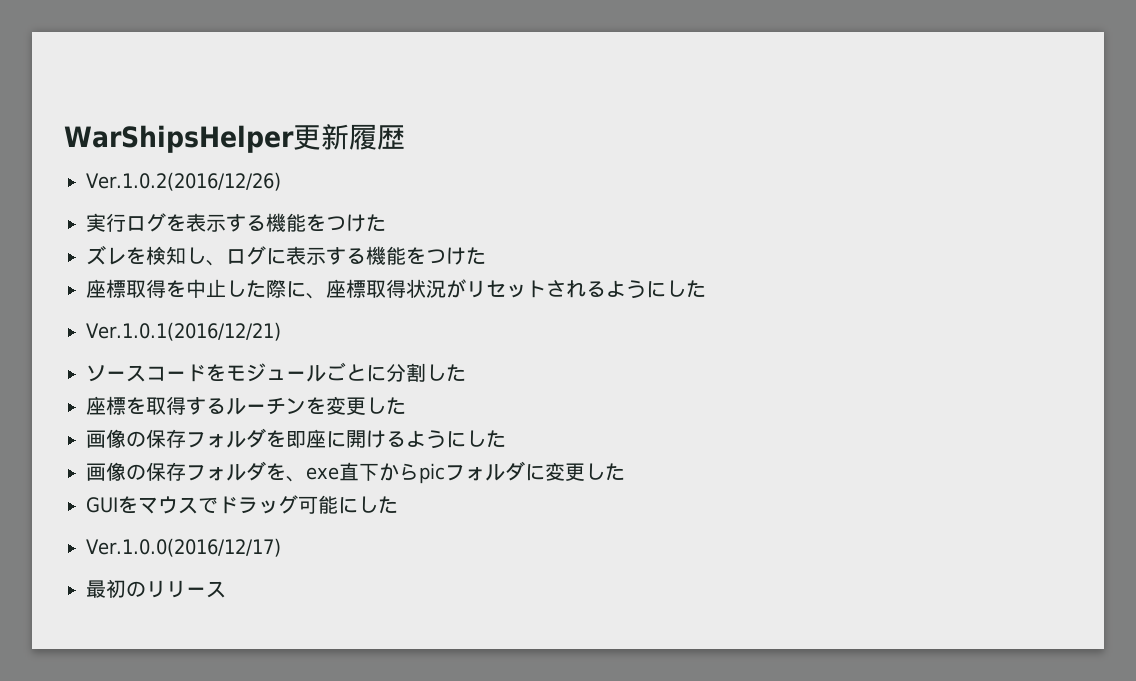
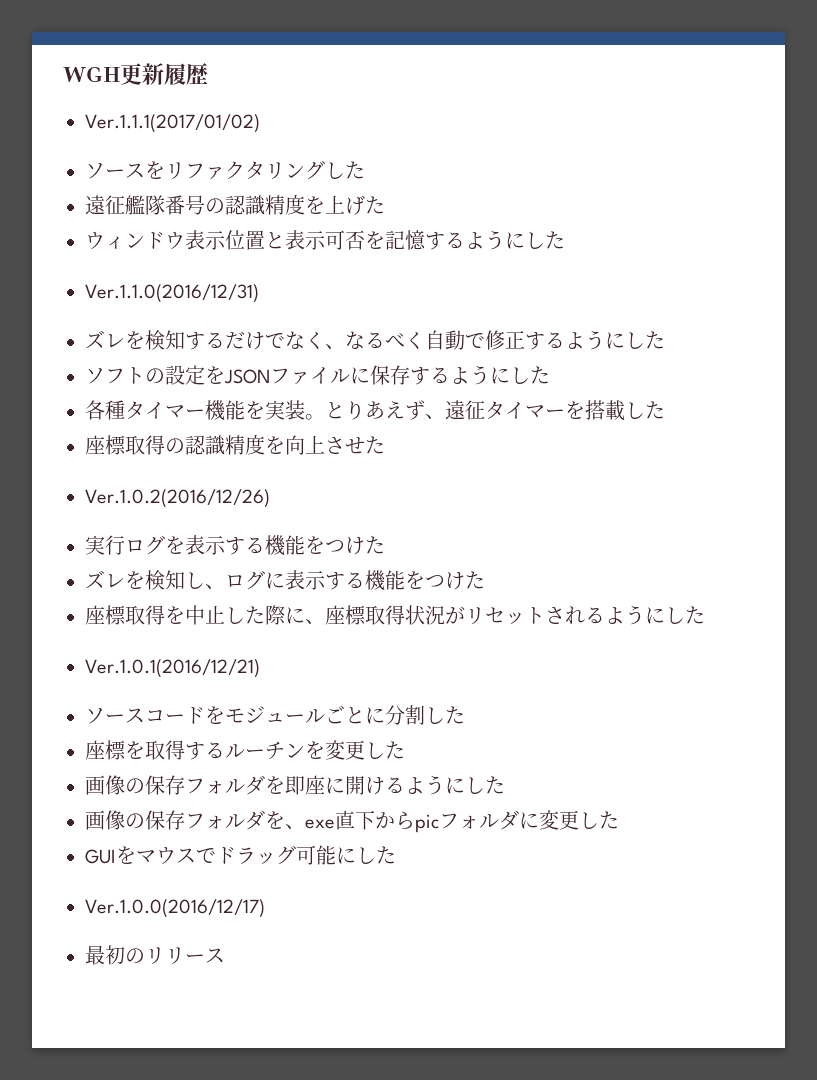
[64,125,294,153] WarShipsHelper -> [63,66,120,82] WGH
(405, 137) none -> [85,114,260,133] [85,160,365,180] [85,194,385,215] [85,230,565,250] [85,284,259,303] [85,330,665,350] [85,365,550,385] [85,400,665,421] [85,434,385,455] // Ver.1.1.1(2017/01/02) // ソースをリファクタリングした // 遠征艦隊番号の認識精度を上げた // ウィンドウ表示位置と表示可否を記憶するようにした // Ver.1.1.0(2016/12/31) // ズレを検知するだけでなく、なるべく自動で修正するようにした // ソフトの設定をJSONファイルに保存するようにした // 各種タイマー機能を実装。とりあえず、遠征タイマーを搭載した // 座標取得の認識精度を向上させた

